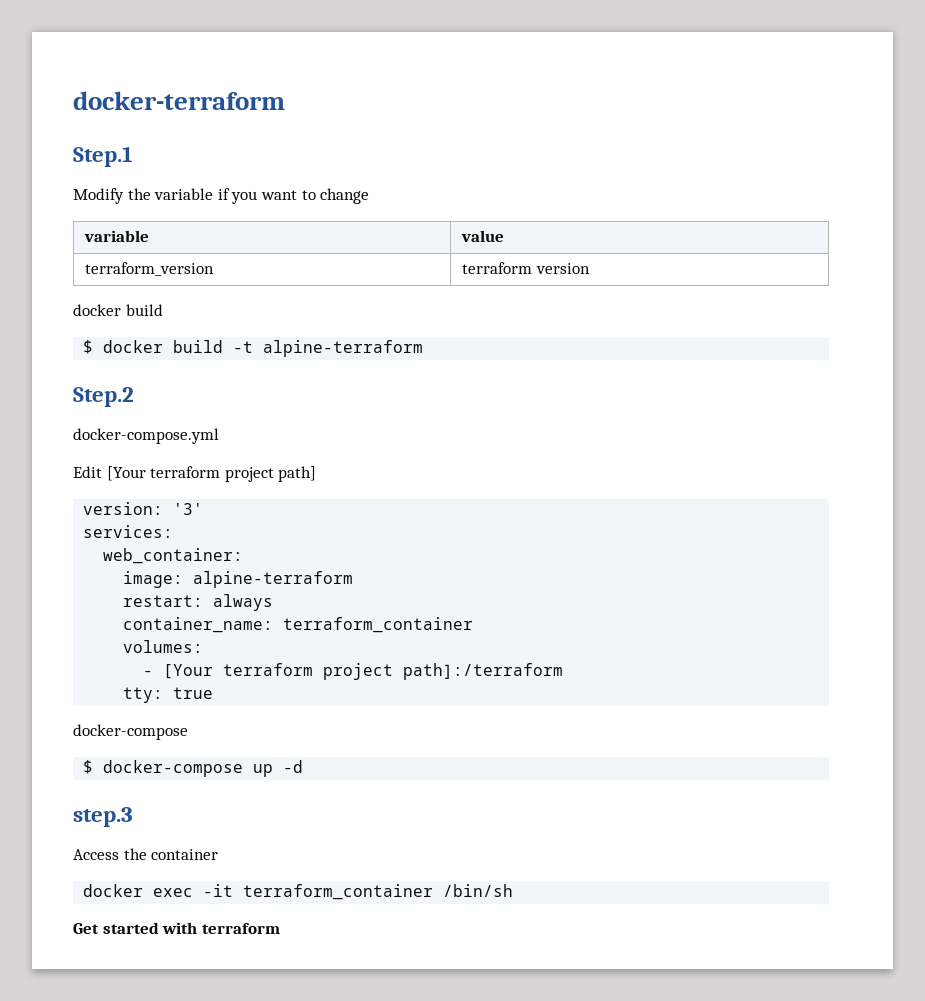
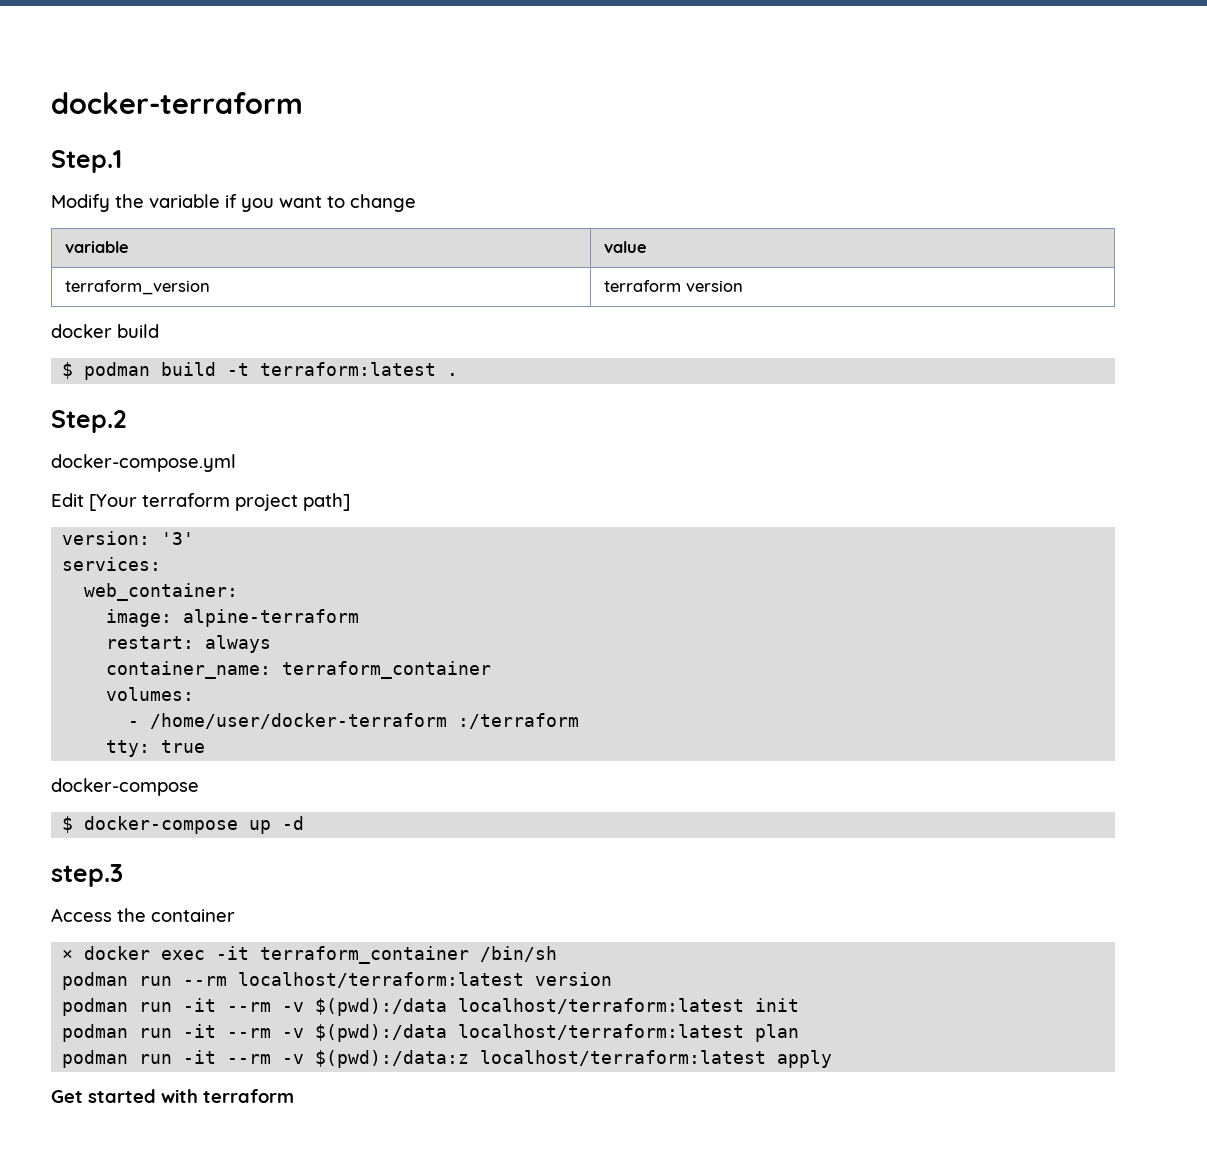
[103,340,164,353] docker -> [84,362,151,380] podman
[263,340,424,357] alpine-terraform -> [260,362,459,376] terraform:latest .
[163,663,564,680] [Your terraform project path]:/terraform -> [150,713,580,729] /home/user/docker-terraform :/terraform
(219, 854) none -> [62,950,74,960] ×
(514, 890) none -> [62,972,613,990] [62,998,800,1016] [62,1024,800,1042] [62,1050,833,1068] // podman run --rm localhost/terraform:latest version // podman run -it --rm -v $(pwd):/data localhost/terraform:latest init // podman run -it --rm -v $(pwd):/data localhost/terraform:latest plan // podman run -it --rm -v $(pwd):/data:z localhost/terraform:latest apply

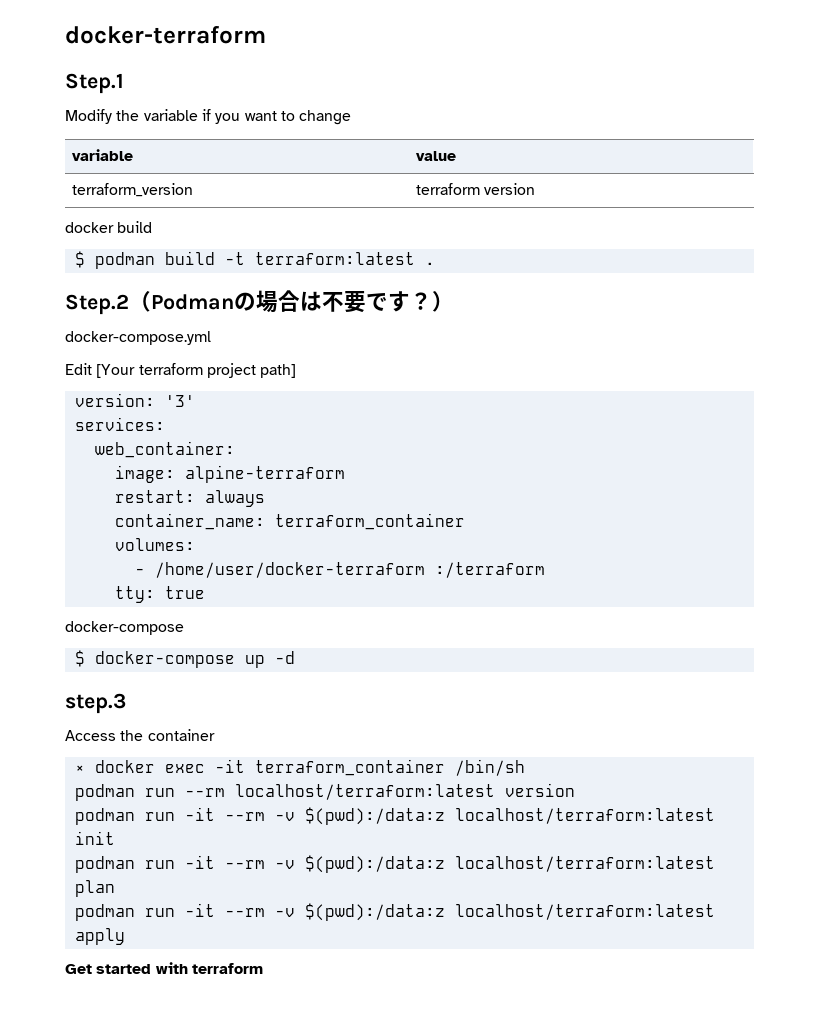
(126, 421) none -> [129,290,454,313] （Podmanの場合は不要です？）
[315,998,448,1016] $(pwd):/data -> [304,807,445,825] $(pwd):/data:z
[315,1024,448,1042] $(pwd):/data -> [304,855,445,873] $(pwd):/data:z

